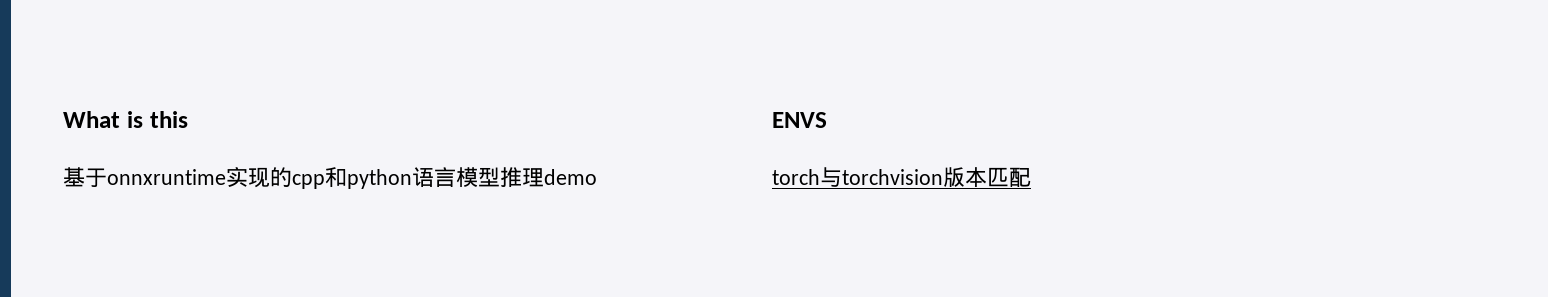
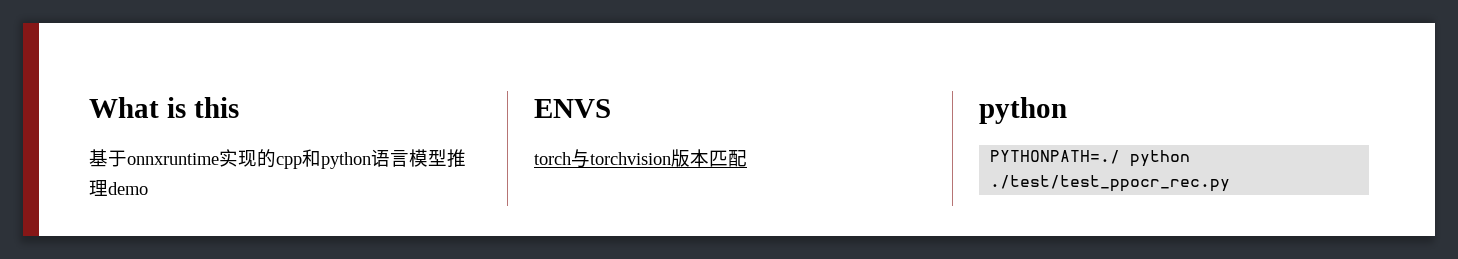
(1031, 177) none -> [979,97,1067,124] [990,150,1191,167] [990,175,1231,192] // python // PYTHONPATH=./ python ./test/test_ppocr_rec.py

